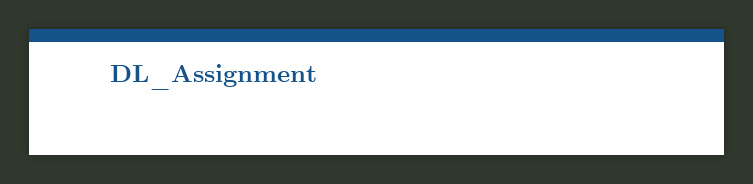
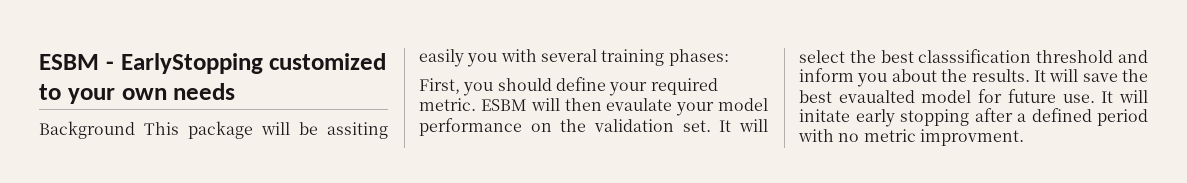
[110,64,317,90] DL_Assignment -> [39,53,387,74] [39,83,236,104] [39,121,388,139] [419,49,729,67] [419,77,718,96] [419,98,768,116] [419,118,768,136] [799,49,1148,63] [799,68,1148,87] [799,89,1148,103] [799,108,1148,127] [798,129,1024,146] ESBM - EarlyStopping customized to your own needs // Background This package will be assiting easily you with several training phases: // First, you should define your required metric. ESBM will then evaulate your model performance on the validation set. It will select the best classsification threshold and inform you about the results. It will save the best evaualted model for future use. It will initate early stopping after a defined period with no metric improvment.

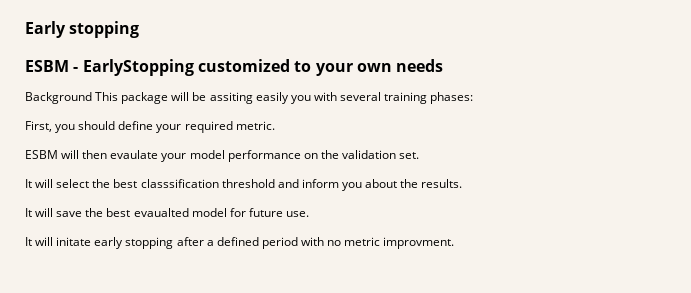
(39, 62) none -> [25,21,140,38] Early stopping //
(476, 104) none -> (275, 125) //
(711, 126) none -> (420, 155) //
(1030, 75) none -> (463, 183) //
(1095, 98) none -> (309, 214) //

